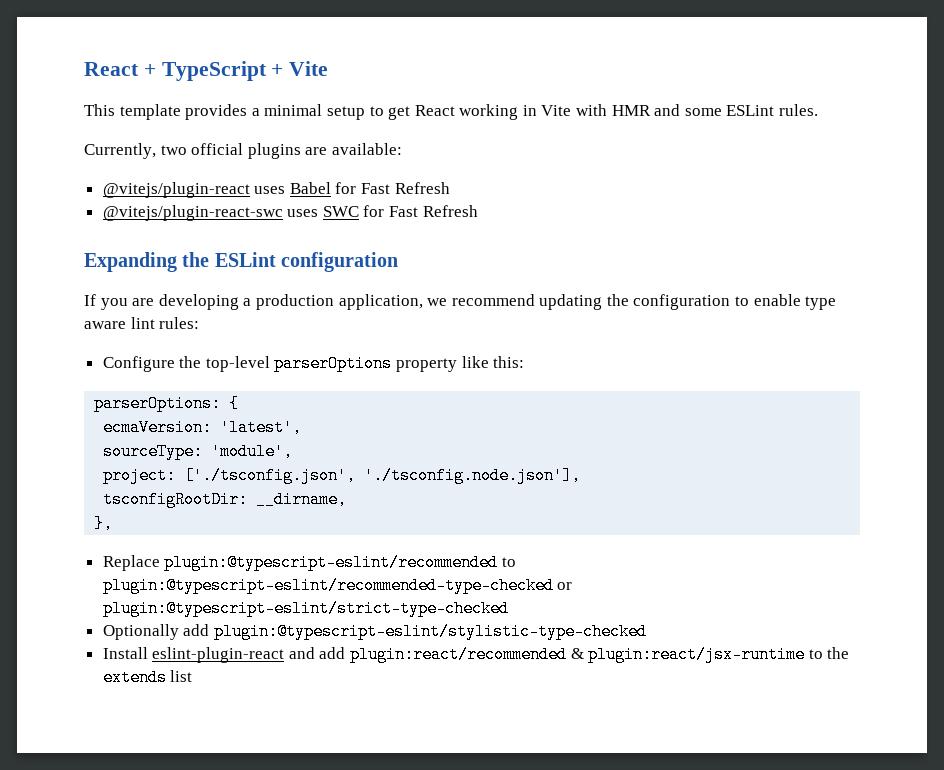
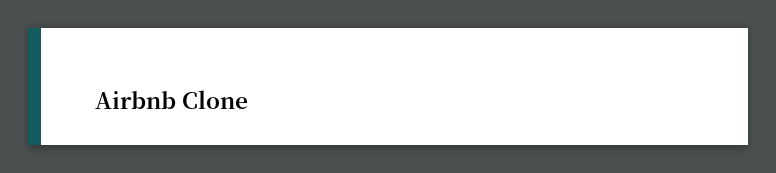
[84,61,329,81] [84,104,819,120] [84,143,402,159] [102,182,450,198] [102,205,478,221] [84,252,399,272] [84,294,837,310] [84,317,200,329] [102,355,525,372] [94,395,240,412] [103,419,303,436] [103,443,294,460] [103,467,582,484] [103,491,348,508] [94,515,114,532] [102,554,516,571] [102,577,573,594] [102,600,509,617] [102,623,647,640] [102,646,850,663] [102,669,193,686] React + TypeScript + Vite // This template provides a minimal setup to get React working in Vite with HMR and some ESLint rules. // Currently, two official plugins are available: // @vitejs/plugin-react uses Babel for Fast Refresh // @vitejs/plugin-react-swc uses SWC for Fast Refresh // Expanding the ESLint configuration // If you are developing a production application, we recommend updating the configuration to enable type aware lint rules: // Configure the top-level parserOptions property like this: // parserOptions: { // ecmaVersion: 'latest', // sourceType: 'module', // project: ['./tsconfig.json', './tsconfig.node.json'], // tsconfigRootDir: __dirname, // }, // Replace plugin:@typescript-eslint/recommended to plugin:@typescript-eslint/recommended-type-checked or plugin:@typescript-eslint/strict-type-checked // Optionally add plugin:@typescript-eslint/stylistic-type-checked // Install eslint-plugin-react and add plugin:react/recommended & plugin:react/jsx-runtime to the extends list -> [95,90,249,109] Airbnb Clone

